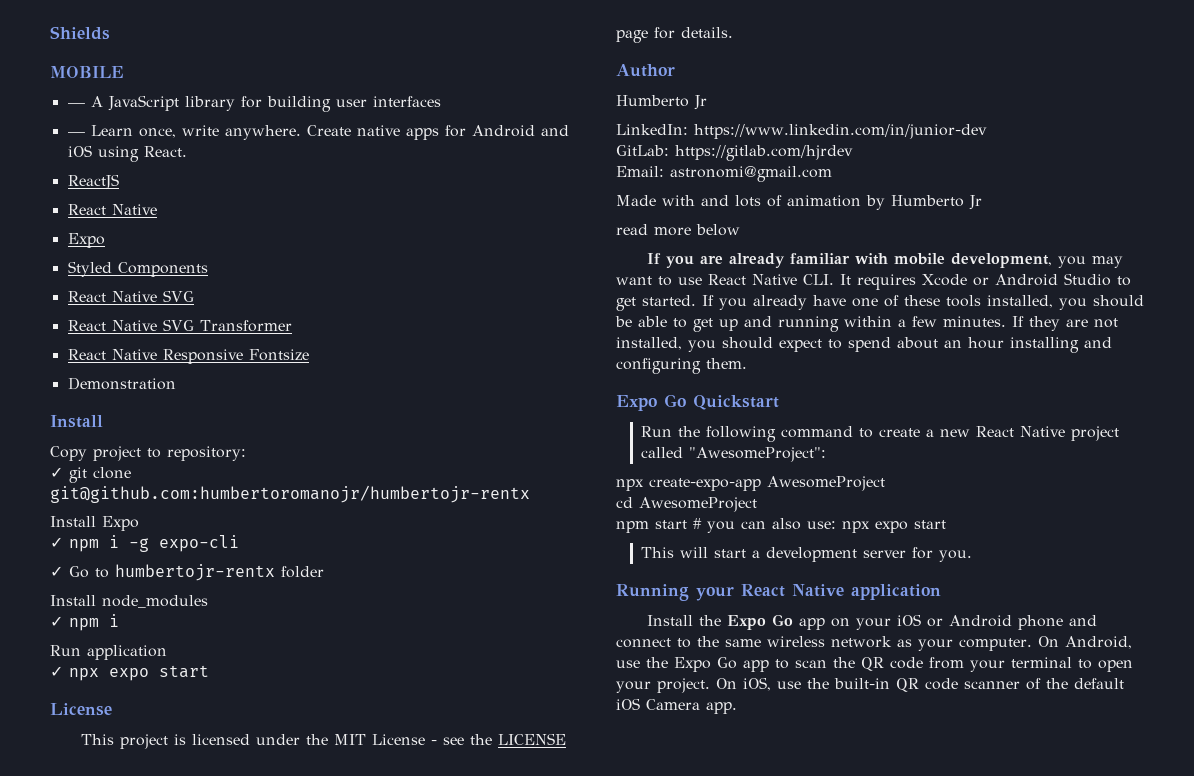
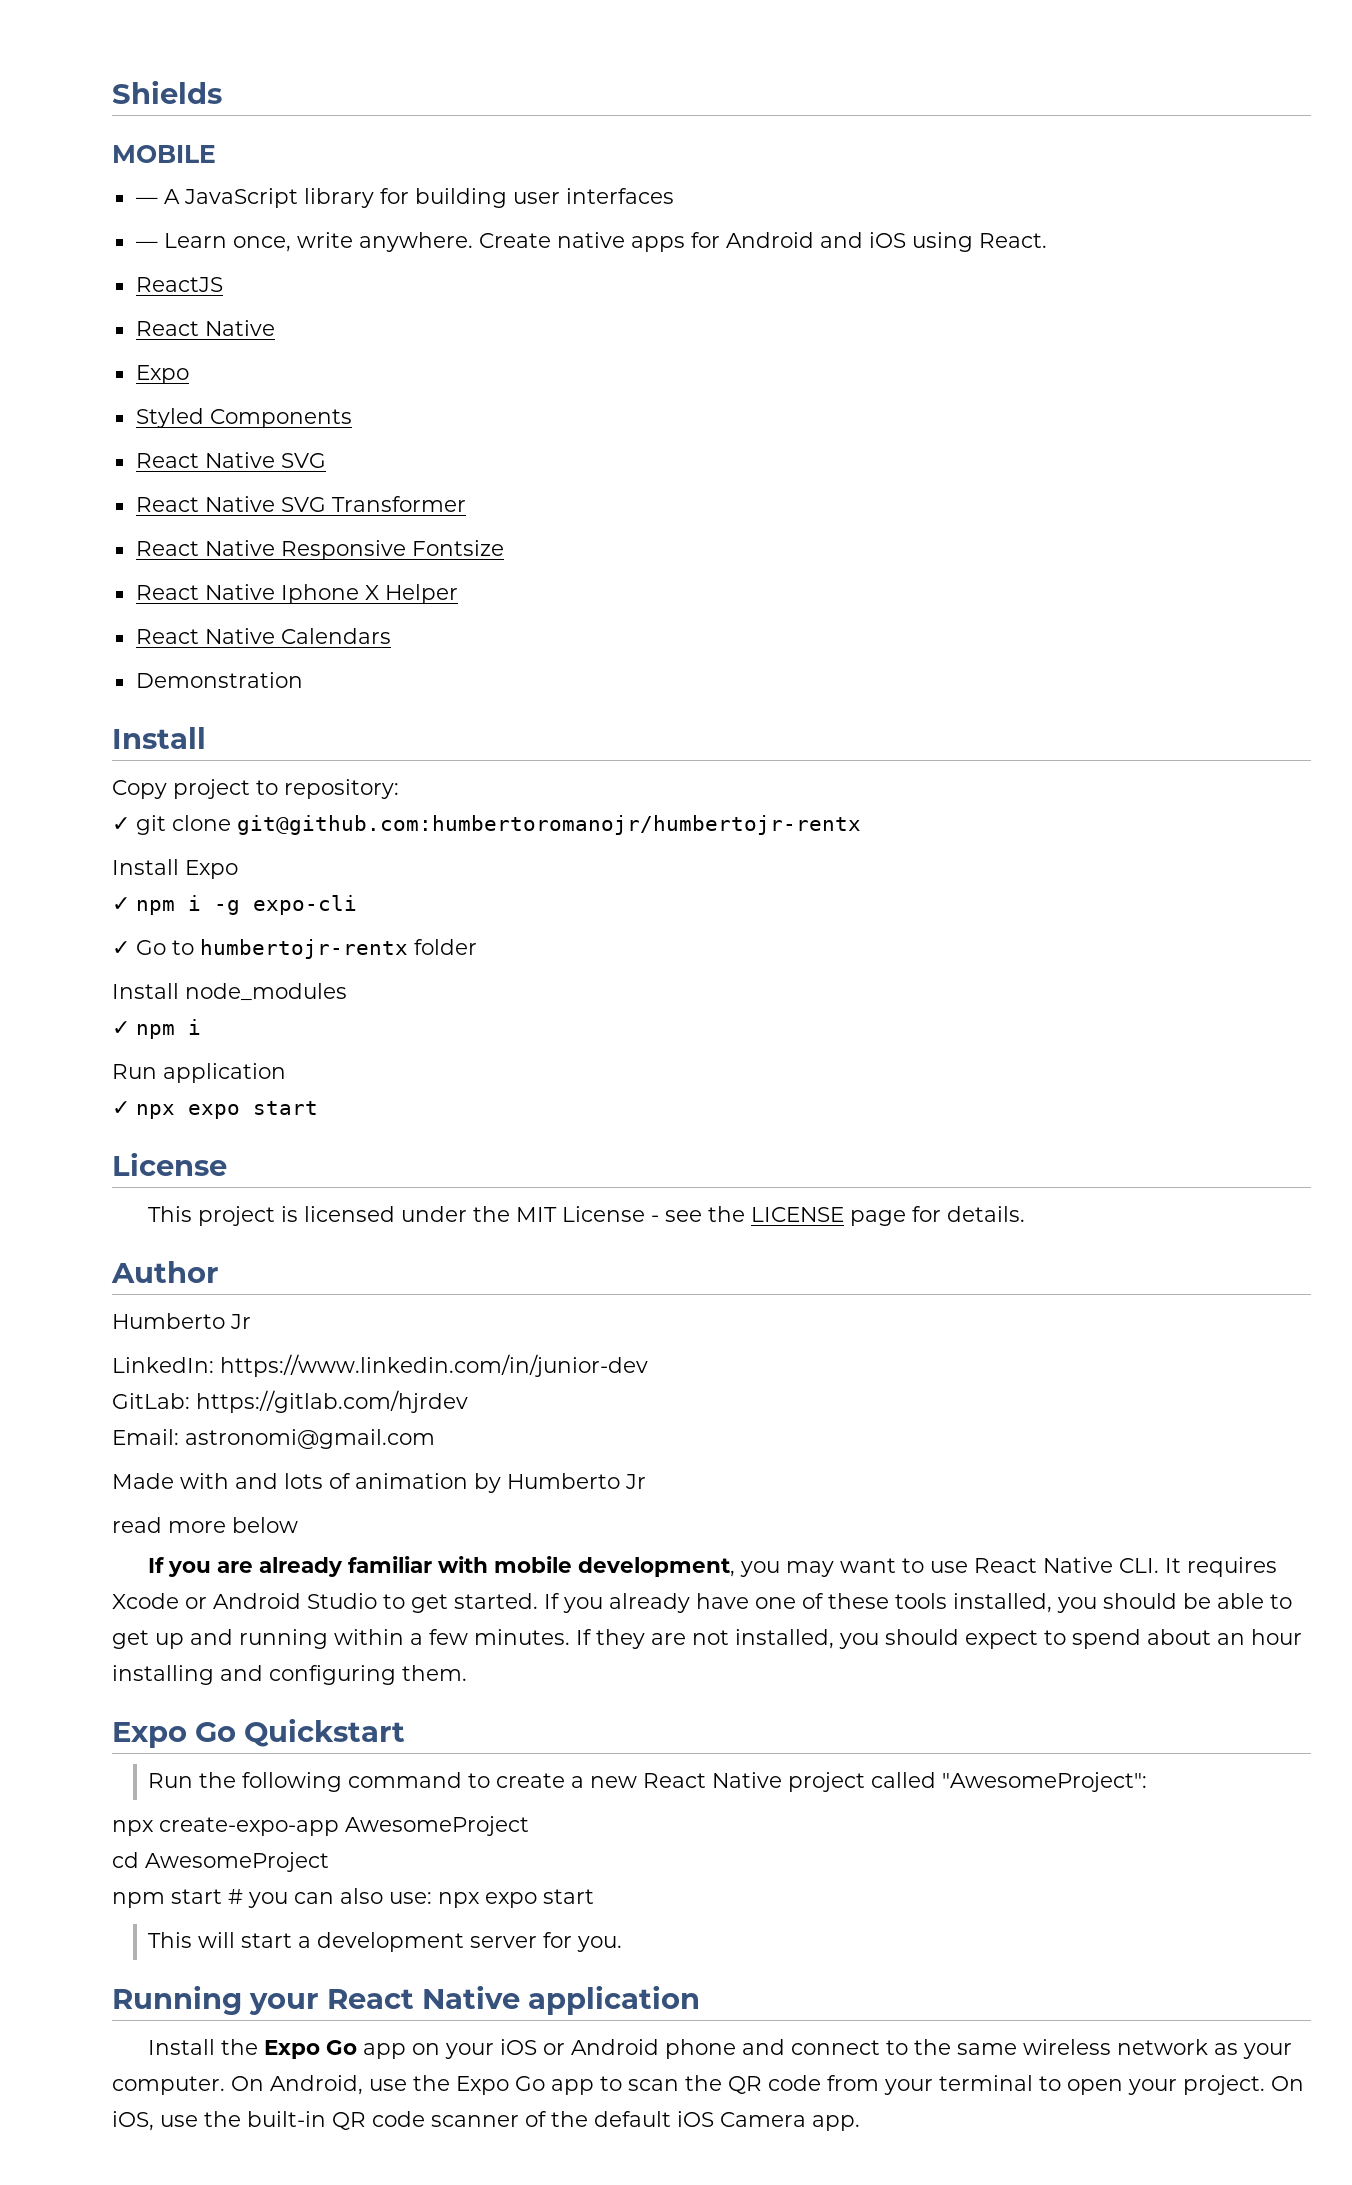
(309, 355) none -> [135,584,458,604] [135,628,391,644] // React Native Iphone X Helper // React Native Calendars

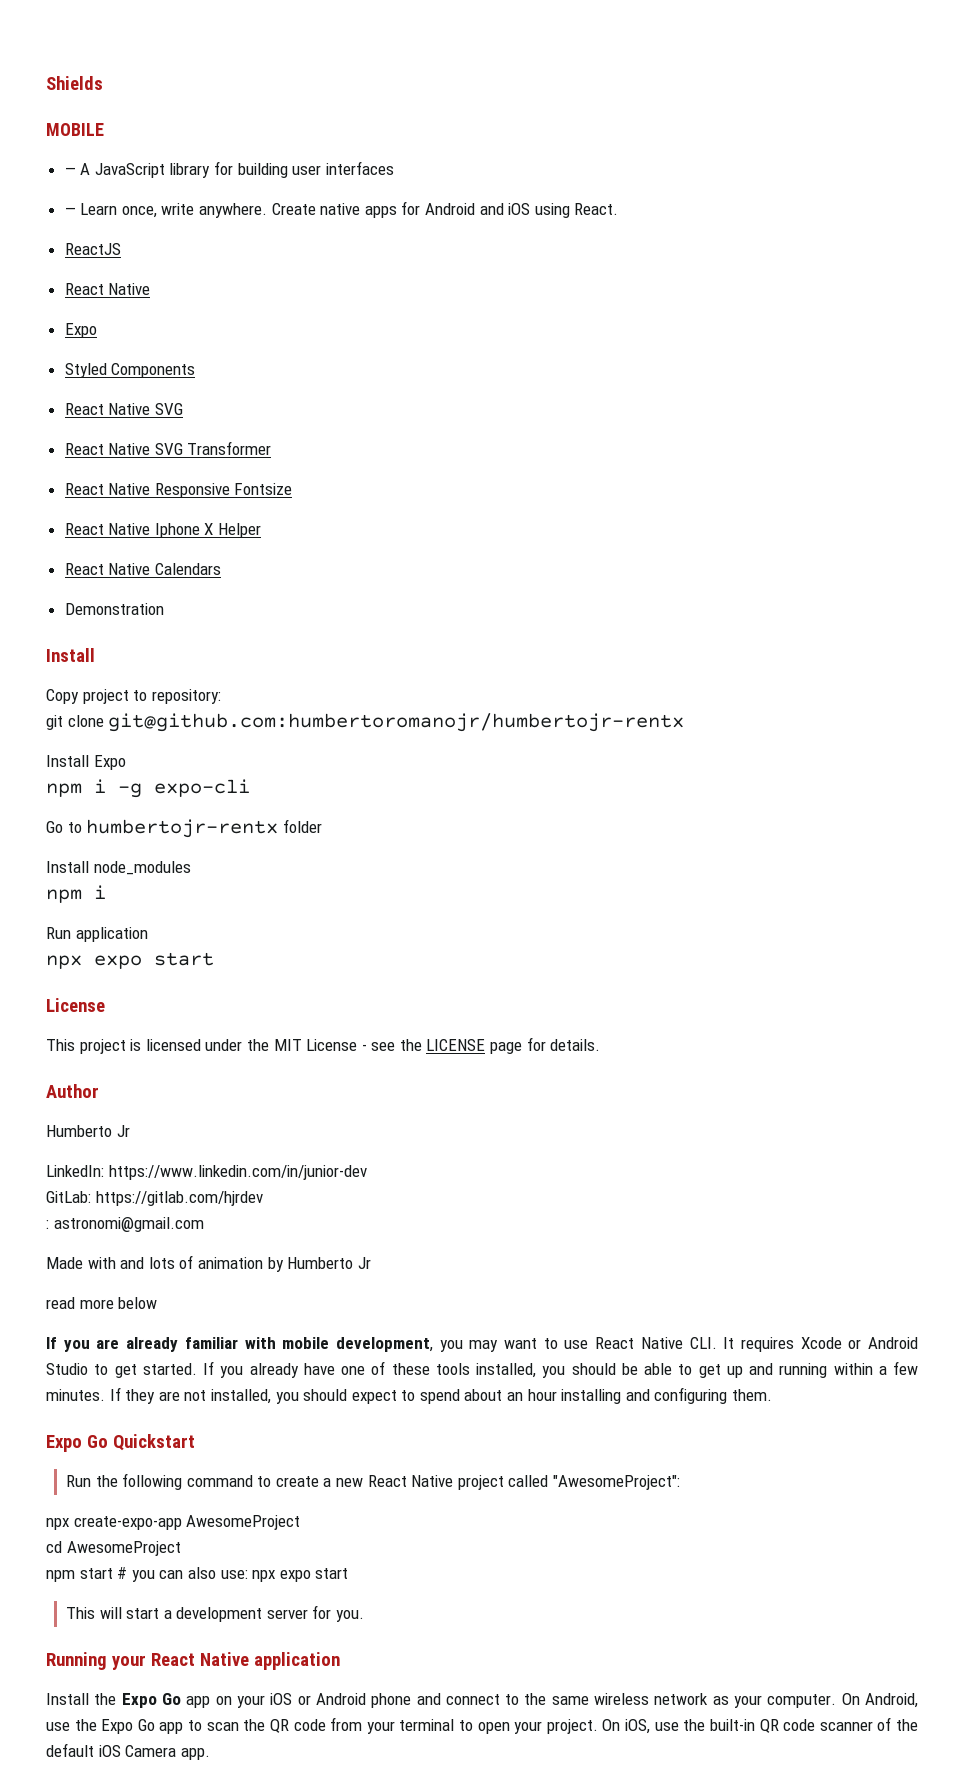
[112,817,130,831] ✓ -> (221, 696) none
[112,897,130,911] ✓ -> (126, 762) none
[112,941,130,955] ✓ -> (250, 788) none
[112,1021,130,1035] ✓ -> (191, 868) none
[112,1101,130,1115] ✓ -> (148, 934) none
[112,1429,179,1445] Email: -> [46,1220,49,1229] :

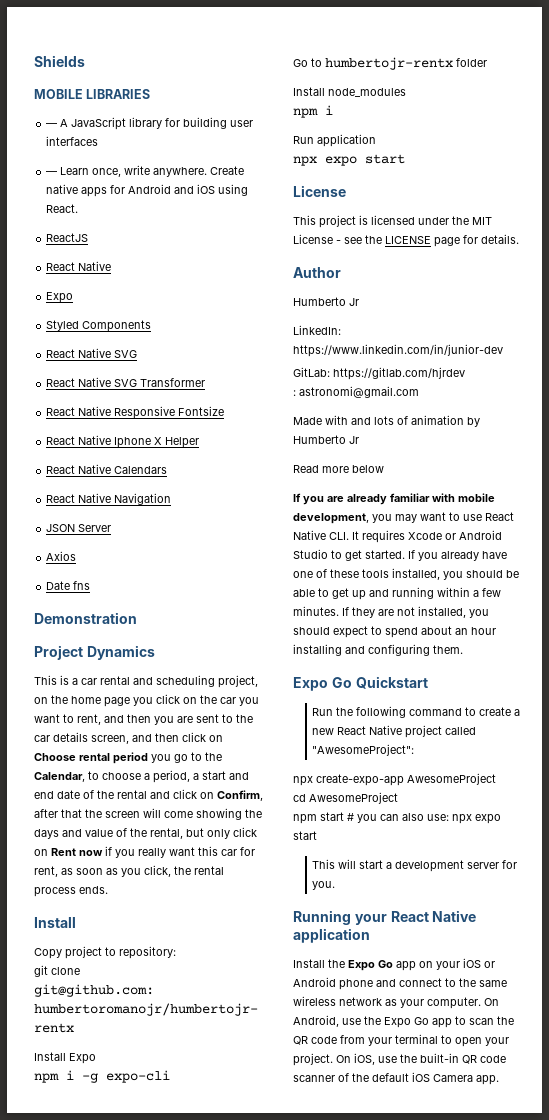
(104, 129) none -> [86,89,151,99] LIBRARIES
[64,603,164,615] Demonstration -> [46,493,172,505] [46,524,112,532] [46,551,77,561] [46,581,91,590] [34,612,137,624] [34,645,155,660] [34,675,258,688] [34,694,259,707] [34,714,253,725] [34,732,223,744] [34,752,222,764] [34,770,249,783] [34,789,263,801] [34,808,262,820] [34,827,257,839] [34,846,255,858] [34,865,224,877] [34,886,108,897] React Native Navigation // JSON Server // Axios // Date fns // Demonstration // Project Dynamics // This is a car rental and scheduling project, on the home page you click on the car you want to rent, and then you are sent to the car details screen, and then click on Choose rental period you go to the Calendar, to choose a period, a start and end date of the rental and click on Confirm, after that the screen will come showing the days and value of the rental, but only click on Rent now if you really want this car for rent, as soon as you click, the rental process ends.
[46,1297,75,1309] read -> [293,465,319,473] Read

